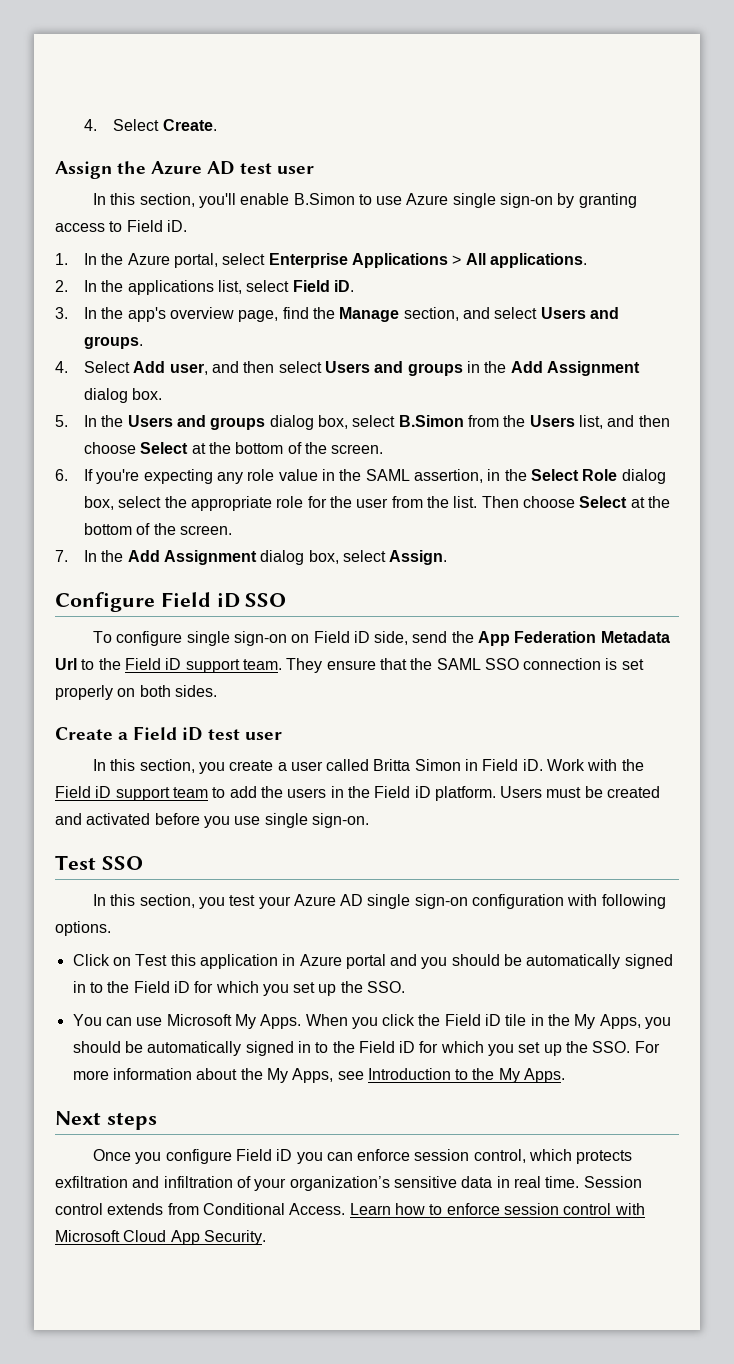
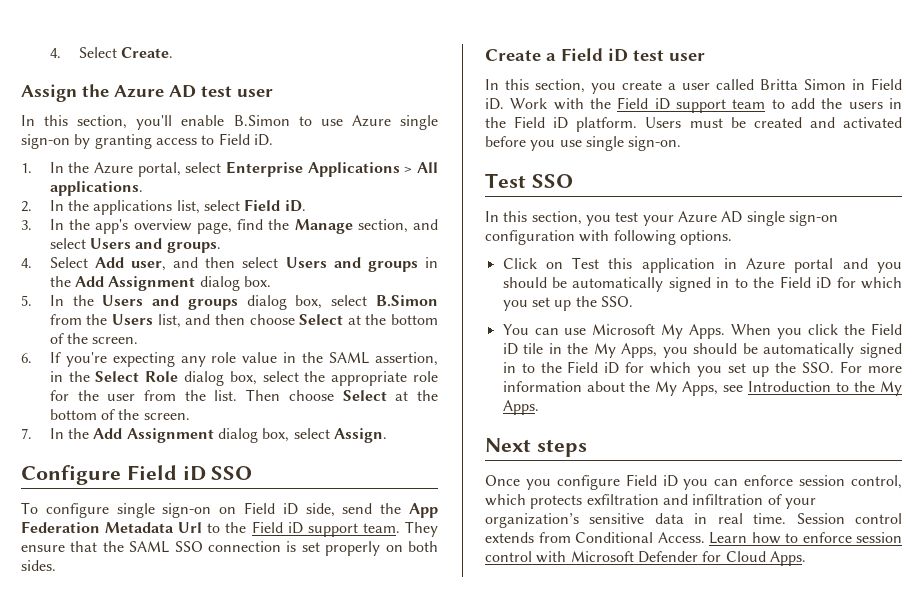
[123,1230,266,1245] Cloud App Security. -> [637,551,806,566] Defender for Cloud Apps.

